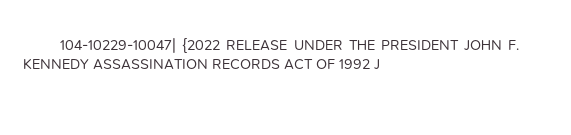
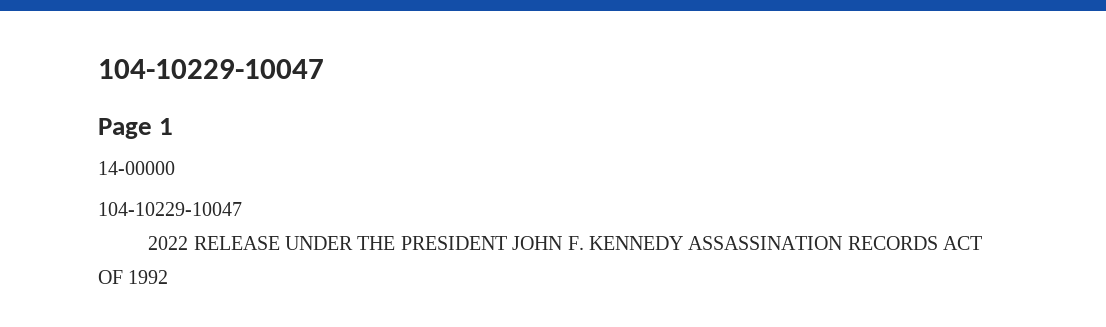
[60,37,221,53] 104-10229-10047| {2022 -> [98,59,324,79] [98,118,174,139] [98,161,175,175] [98,202,242,216] [148,236,189,250] 104-10229-10047 // Page 1 // 14-00000 // 104-10229-10047 // 2022
[374,59,380,70] J -> (169, 277) none

